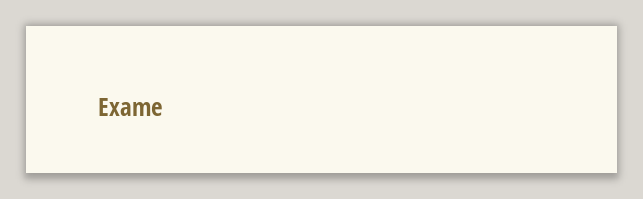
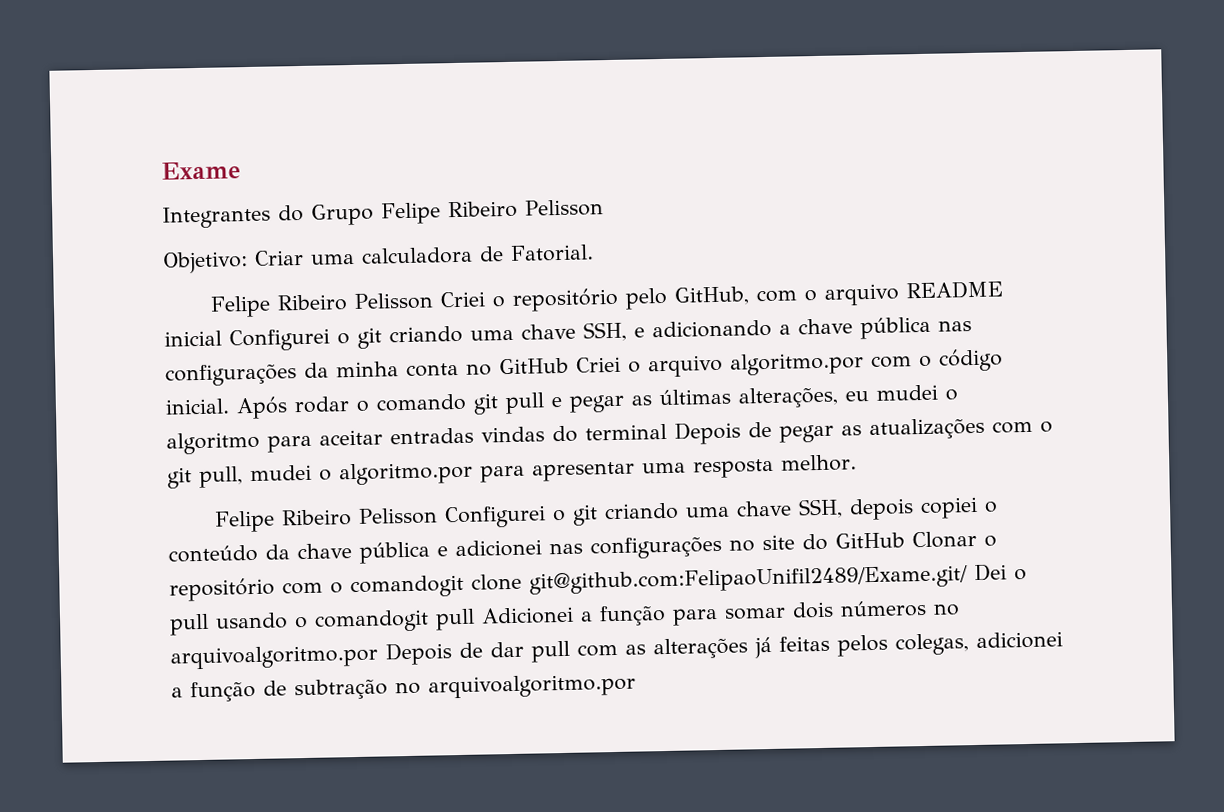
(163, 107) none -> [162,199,604,229] [162,244,594,274] [209,280,1003,318] [164,316,972,352] [165,348,1003,387] [165,384,958,420] [166,417,1053,455] [167,454,857,489] [213,496,998,533] [168,530,997,564] [169,563,1027,602] [169,599,960,636] [170,631,1063,670] [171,673,636,703] // Integrantes do Grupo Felipe Ribeiro Pelisson // Objetivo: Criar uma calculadora de Fatorial. // Felipe Ribeiro Pelisson Criei o repositório pelo GitHub, com o arquivo README inicial Configurei o git criando uma chave SSH, e adicionando a chave pública nas configurações da minha conta no GitHub Criei o arquivo algoritmo.por com o código inicial. Após rodar o comando git pull e pegar as últimas alterações, eu mudei o algoritmo para aceitar entradas vindas do terminal Depois de pegar as atualizações com o git pull, mudei o algoritmo.por para apresentar uma resposta melhor. // Felipe Ribeiro Pelisson Configurei o git criando uma chave SSH, depois copiei o conteúdo da chave pública e adicionei nas configurações no site do GitHub Clonar o repositório com o comandogit clone git@github.com:FelipaoUnifil2489/Exame.git/ Dei o pull usando o comandogit pull Adicionei a função para somar dois números no arquivoalgoritmo.por Depois de dar pull com as alterações já feitas pelos colegas, adicionei a função de subtração no arquivoalgoritmo.por

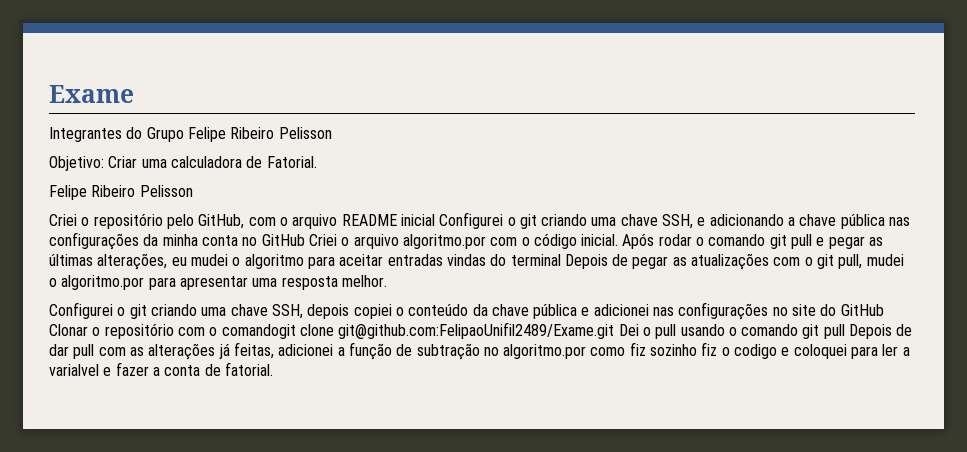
(434, 301) none -> (193, 191) //
[213,507,438,533] Felipe Ribeiro Pelisson -> (387, 281) none
[529,565,968,595] git@github.com:FelipaoUnifil2489/Exame.git/ -> [338,322,615,339] git@github.com:FelipaoUnifil2489/Exame.git
[314,599,960,633] [170,644,378,670] comandogit pull Adicionei a função para somar dois números no arquivoalgoritmo.por -> [741,324,845,339] comando git pull
[779,633,969,657] feitas pelos colegas, -> [233,342,274,359] feitas,
[428,673,636,699] arquivoalgoritmo.por -> [503,342,910,359] [49,362,273,376] algoritmo.por como fiz sozinho fiz o codigo e coloquei para ler a varialvel e fazer a conta de fatorial.

